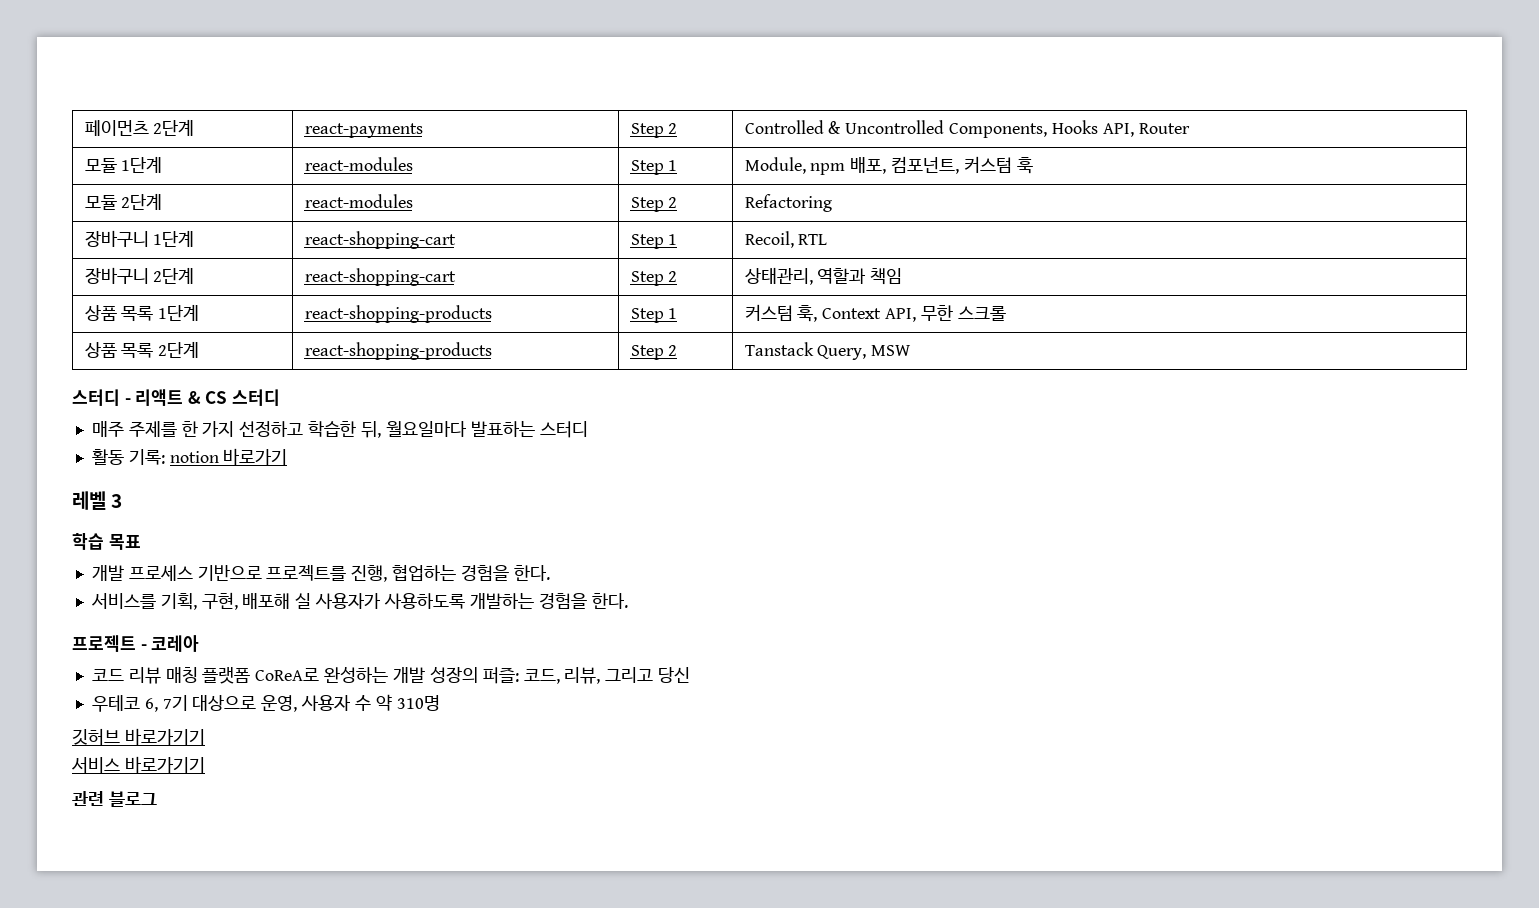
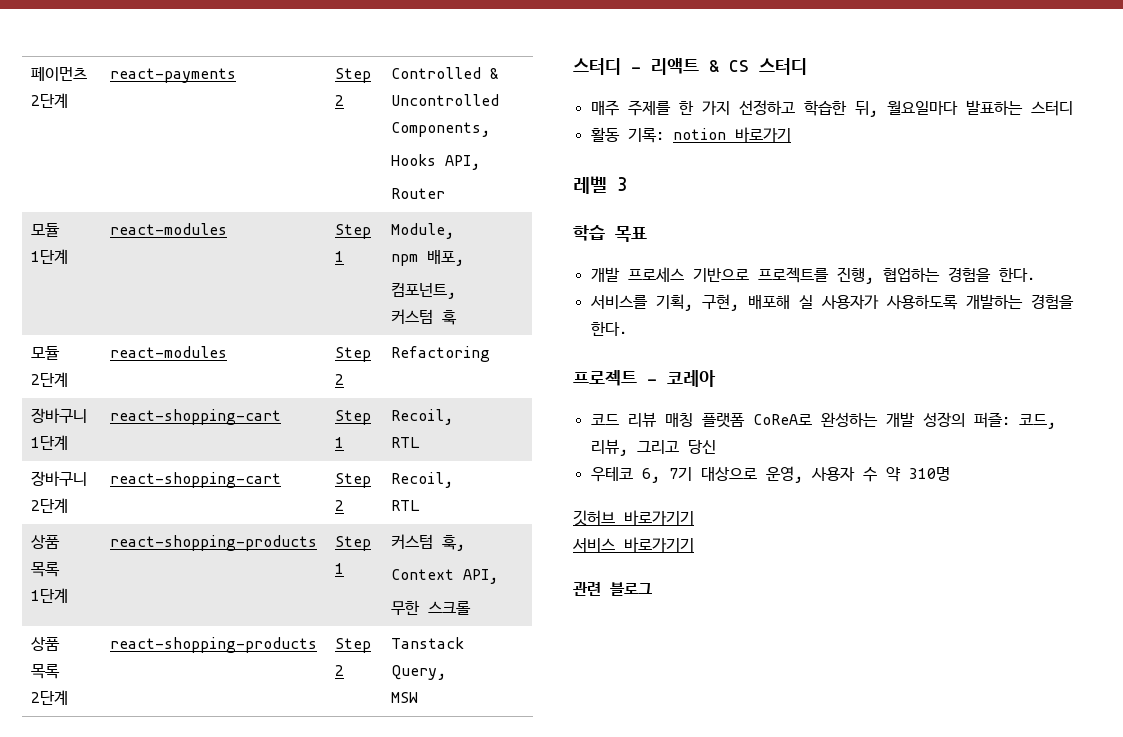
(1048, 130) none -> (490, 129) //
(1134, 130) none -> (480, 162) //
(806, 165) none -> (454, 231) //
(887, 165) none -> (464, 258) //
(960, 165) none -> (456, 290) //
(794, 239) none -> (453, 417) //
[744,267,903,285] 상태관리, 역할과 책임 -> [390,472,453,488] [390,500,420,511] Recoil, // RTL
(818, 313) none -> (465, 543) //
(917, 315) none -> (498, 576) //
(867, 352) none -> (446, 672) //

